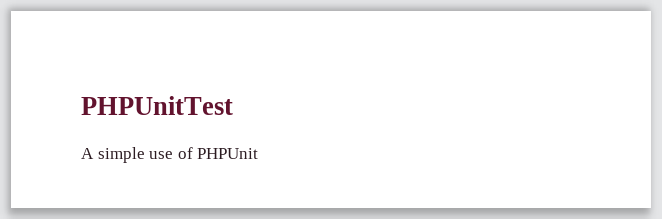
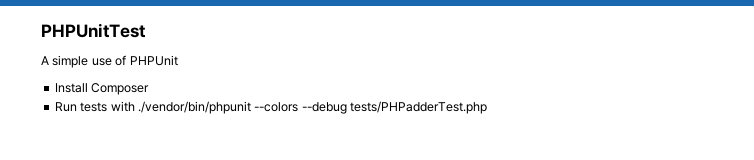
(259, 153) none -> [54,83,150,95] [54,101,487,114] // Install Composer // Run tests with ./vendor/bin/phpunit --colors --debug tests/PHPadderTest.php

